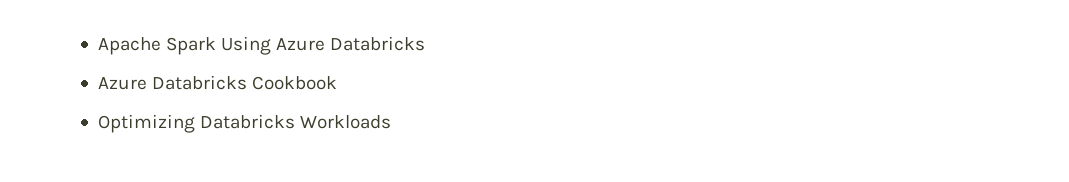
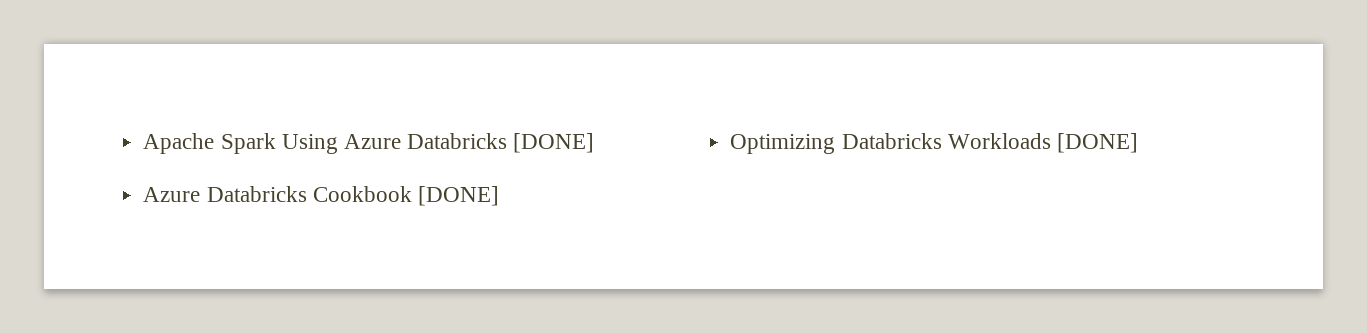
(426, 43) none -> [513,133,595,153] [DONE]
(338, 83) none -> [417,186,499,206] [DONE]
(392, 122) none -> [1056,133,1138,153] [DONE]

